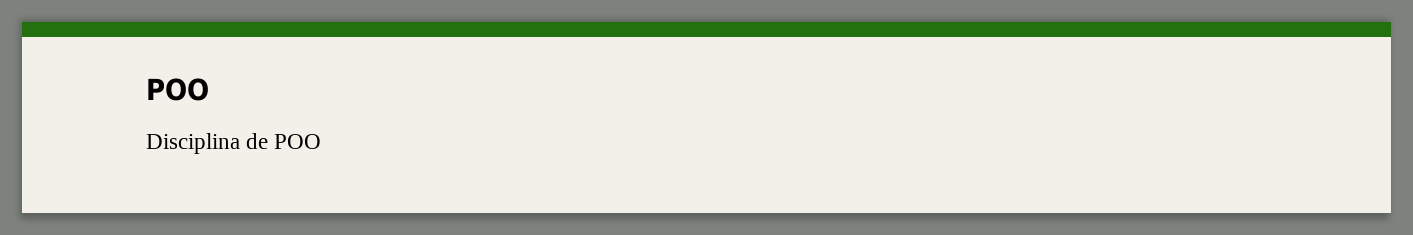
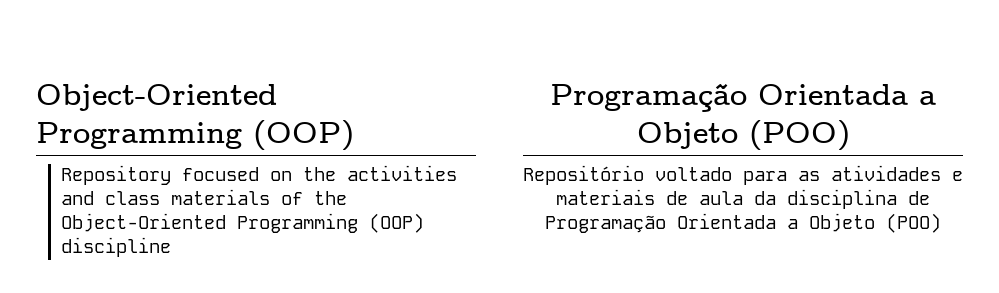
[146,78,209,101] [146,133,322,154] POO // Disciplina de POO -> [36,84,277,111] [36,120,354,151] [61,165,458,185] [61,189,348,205] [61,213,425,233] [61,237,172,257] [550,83,936,112] [636,120,850,151] [523,165,963,185] [556,189,930,209] [545,213,941,233] Object-Oriented Programming (OOP) // Repository focused on the activities and class materials of the Object-Oriented Programming (OOP) discipline // Programação Orientada a Objeto (POO) // Repositório voltado para as atividades e materiais de aula da disciplina de Programação Orientada a Objeto (POO)

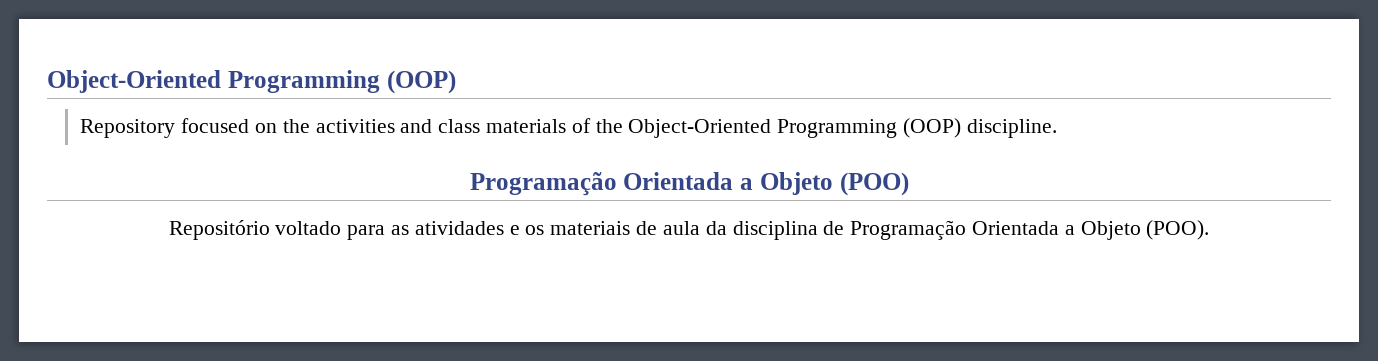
[61,237,172,257] discipline -> [966,119,1057,138] discipline.
(963, 176) none -> [525,225,545,235] os
[886,213,941,233] (POO) -> [1146,220,1210,240] (POO).

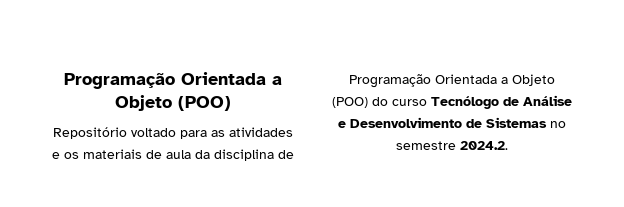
[47,70,456,94] [80,118,1057,138] Object-Oriented Programming (OOP) // Repository focused on the activities and class materials of the Object-Oriented Programming (OOP) discipline. // -> (63, 81) none
[1146,220,1210,240] (POO). -> [331,95,572,109] [337,117,566,128] [395,141,508,150] (POO) do curso Tecnólogo de Análise e Desenvolvimento de Sistemas no semestre 2024.2.

